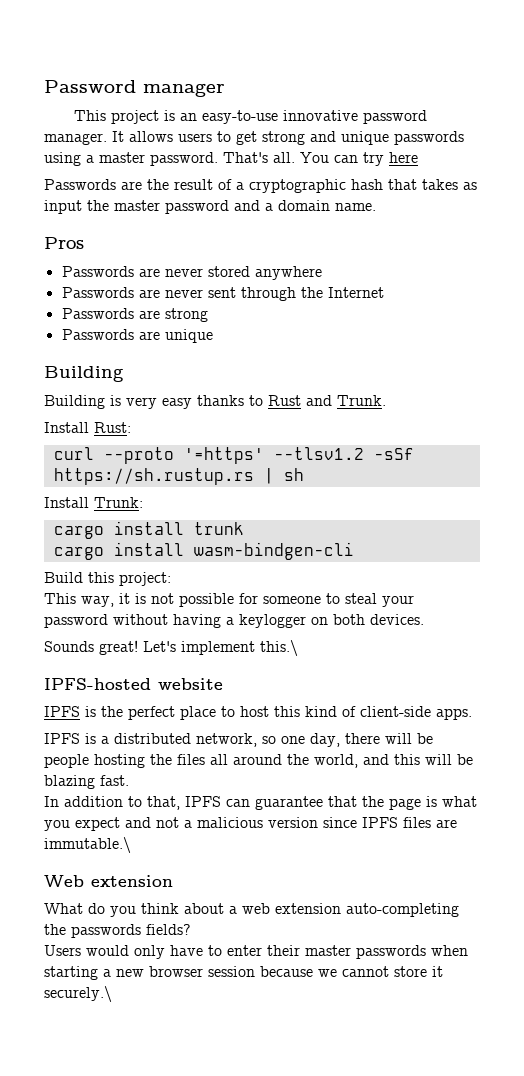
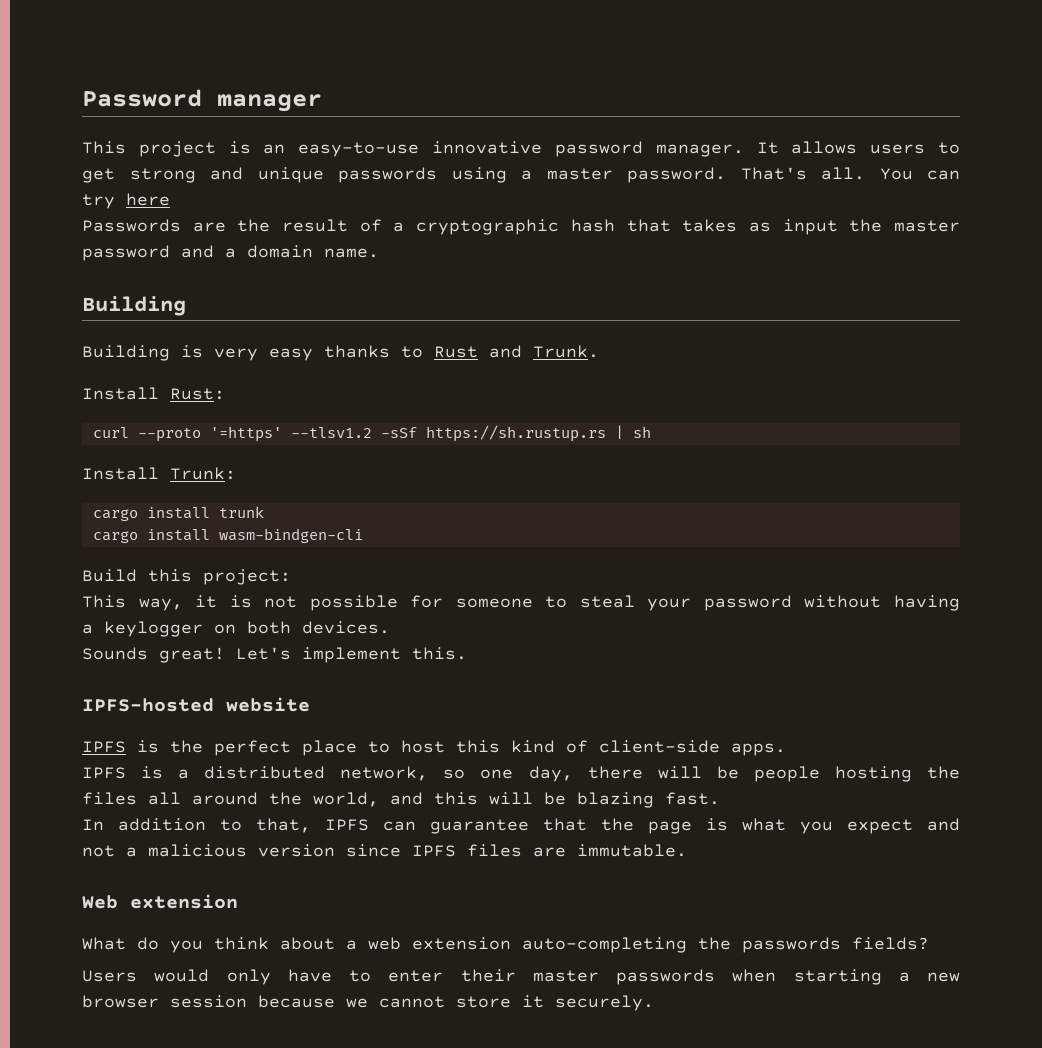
[44,237,84,249] [61,266,322,280] [61,287,384,301] [61,308,208,322] [61,329,213,343] // Pros // Passwords are never stored anywhere // Passwords are never sent through the Internet // Passwords are strong // Passwords are unique -> (379, 253) none
[260,640,298,656] this.\ -> [412,647,467,660] this.
[44,837,131,853] immutable.\ -> [577,844,687,857] immutable.
[44,986,112,1002] securely.\ -> [555,995,654,1011] securely.

